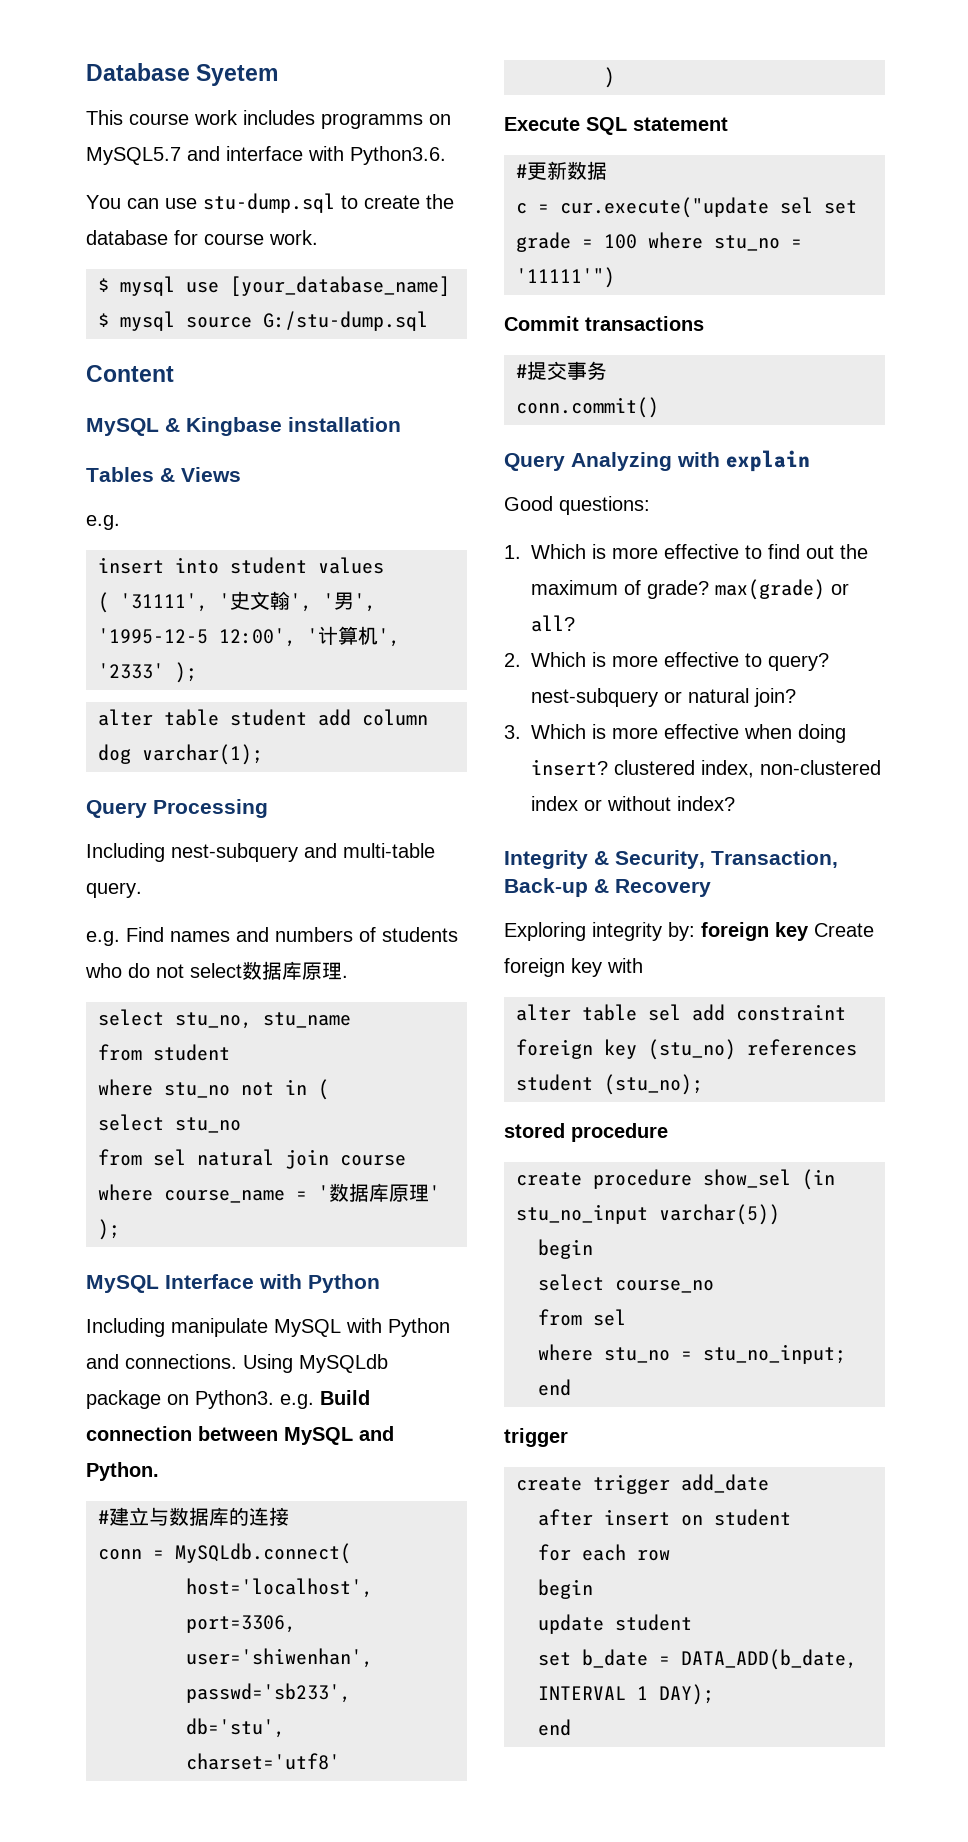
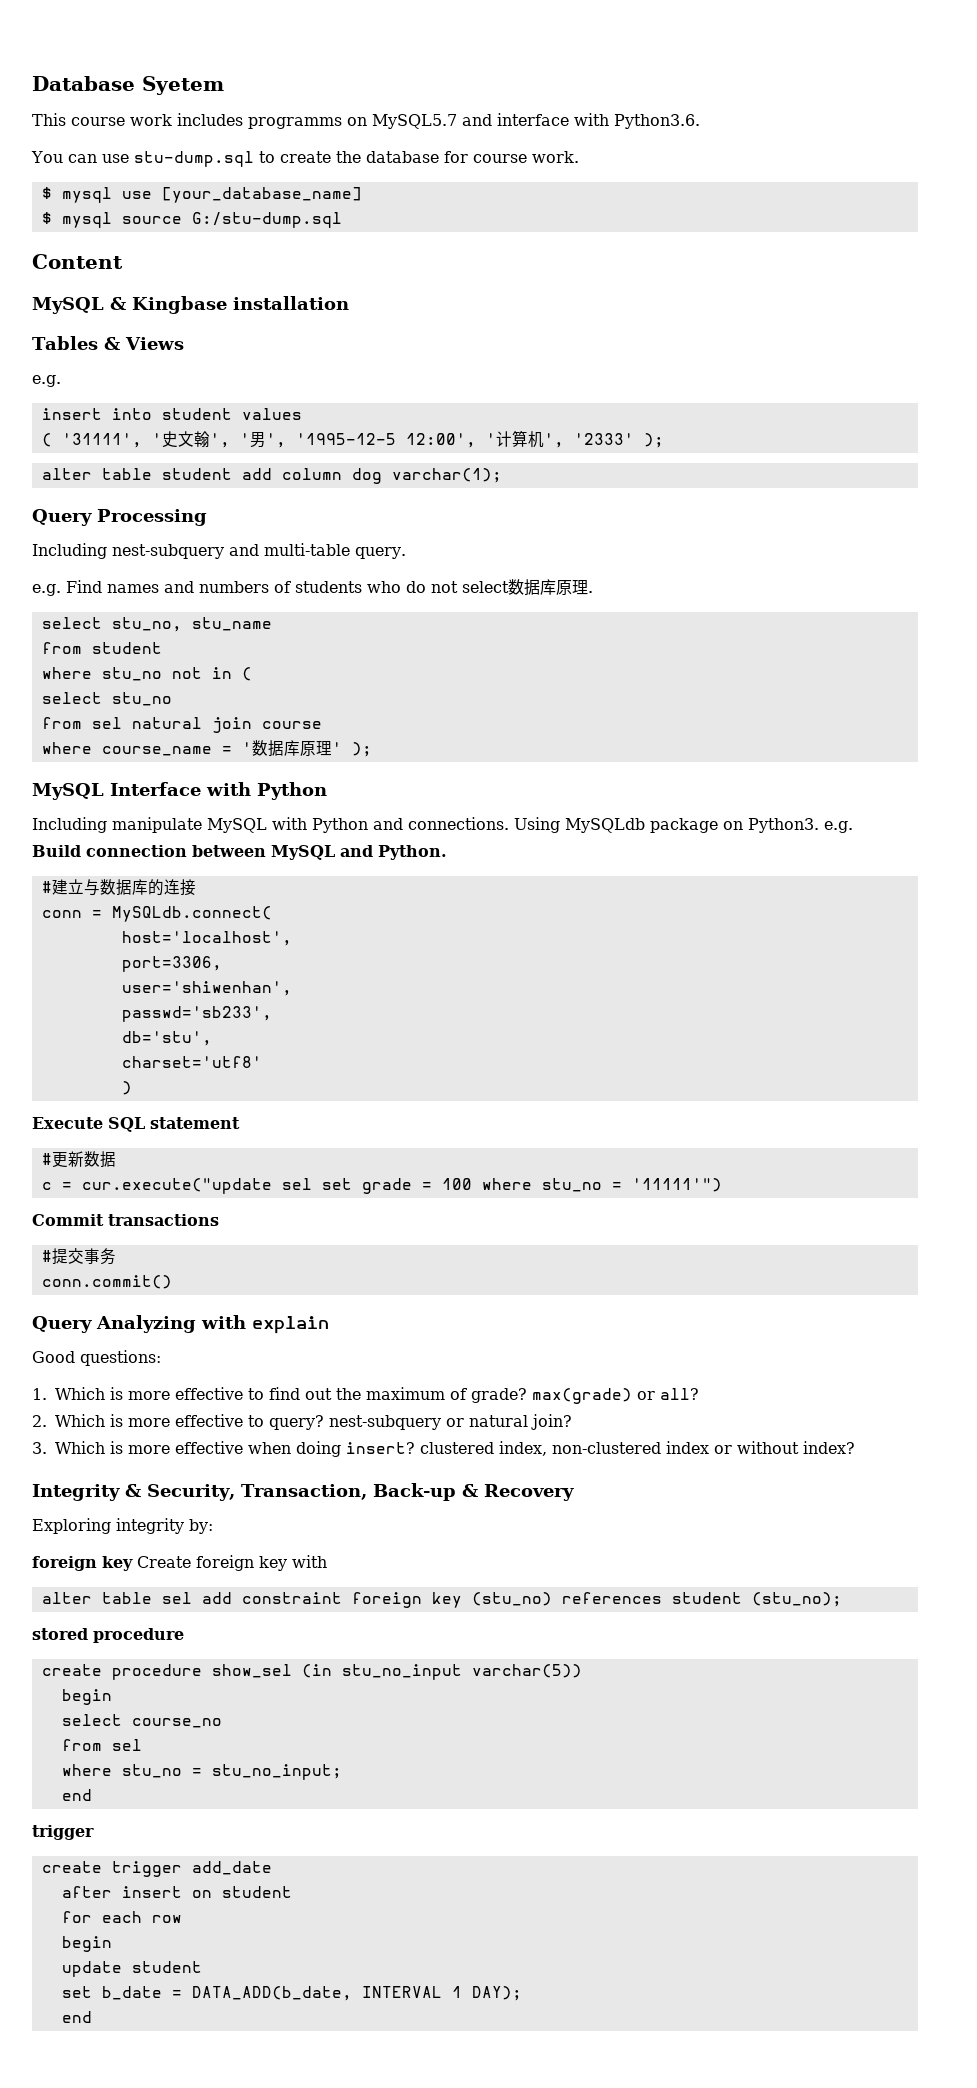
(314, 1401) none -> (853, 827) //
(695, 931) none -> (213, 1526) //

